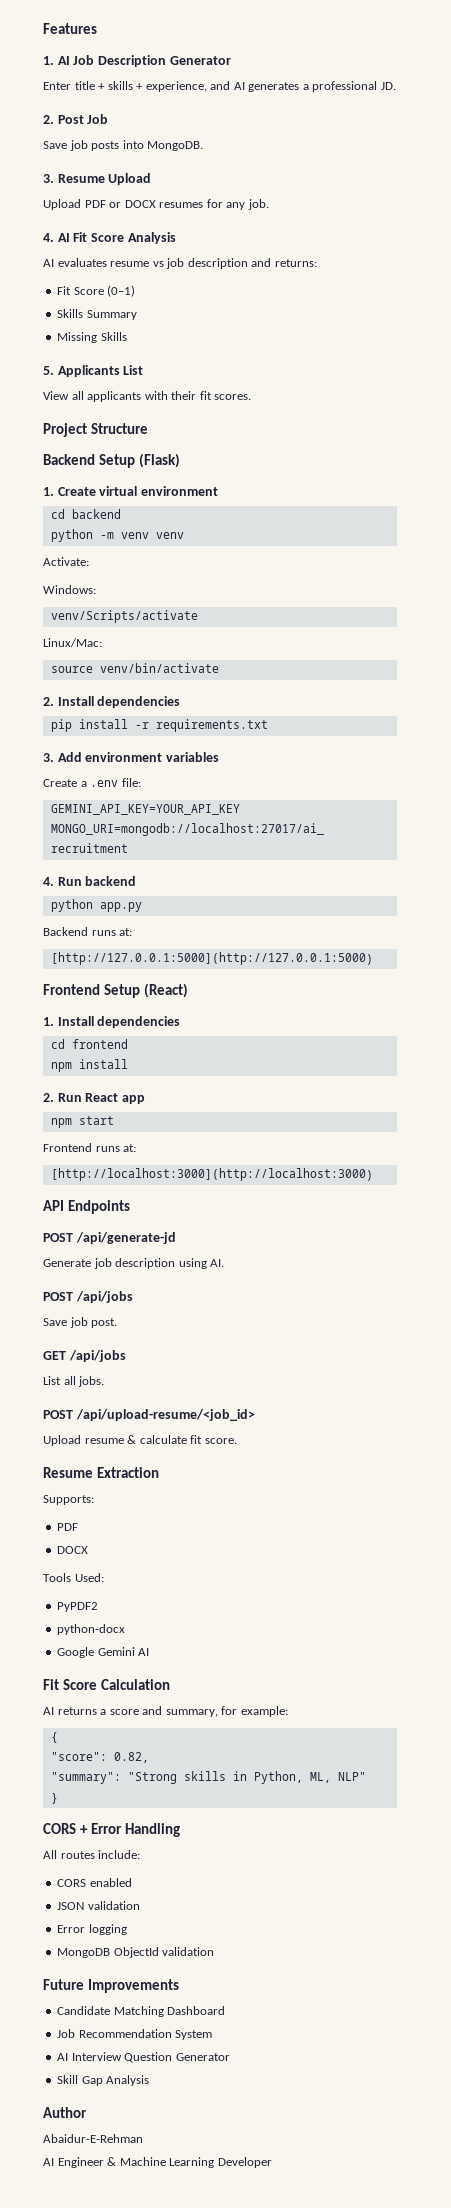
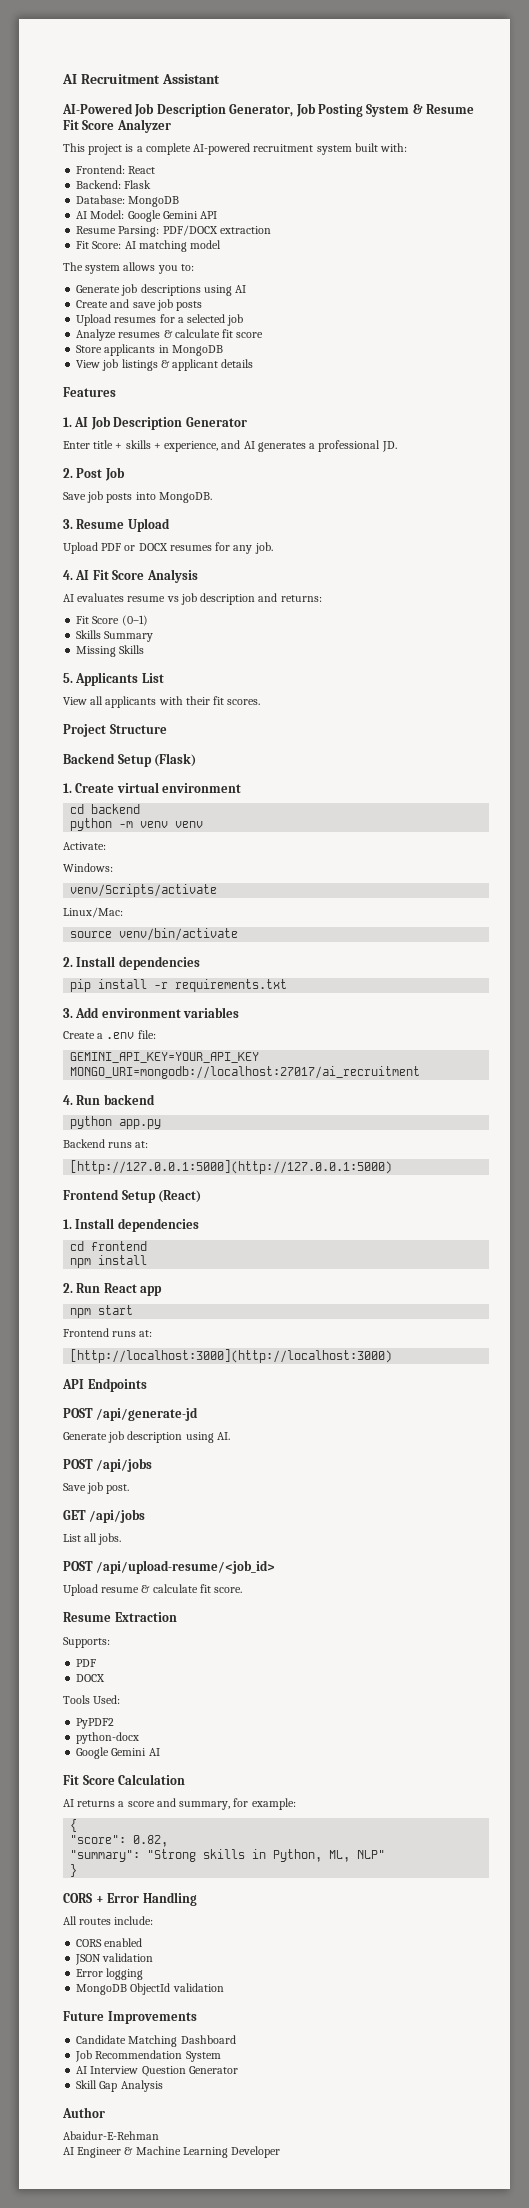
(43, 28) none -> [62,74,220,84] [62,103,474,117] [63,119,171,133] [63,143,408,155] [76,165,156,174] [76,180,152,189] [76,195,180,207] [76,210,218,222] [76,225,271,237] [76,240,222,252] [63,262,194,274] [76,284,247,296] [76,299,203,311] [76,314,244,326] [76,329,264,341] [76,344,223,356] [76,359,254,371] AI Recruitment Assistant // AI-Powered Job Description Generator, Job Posting System & Resume Fit Score Analyzer // This project is a complete AI-powered recruitment system built with: // Frontend: React // Backend: Flask // Database: MongoDB // AI Model: Google Gemini API // Resume Parsing: PDF/DOCX extraction // Fit Score: AI matching model // The system allows you to: // Generate job descriptions using AI // Create and save job posts // Upload resumes for a selected job // Analyze resumes & calculate fit score // Store applicants in MongoDB // View job listings & applicant details //

